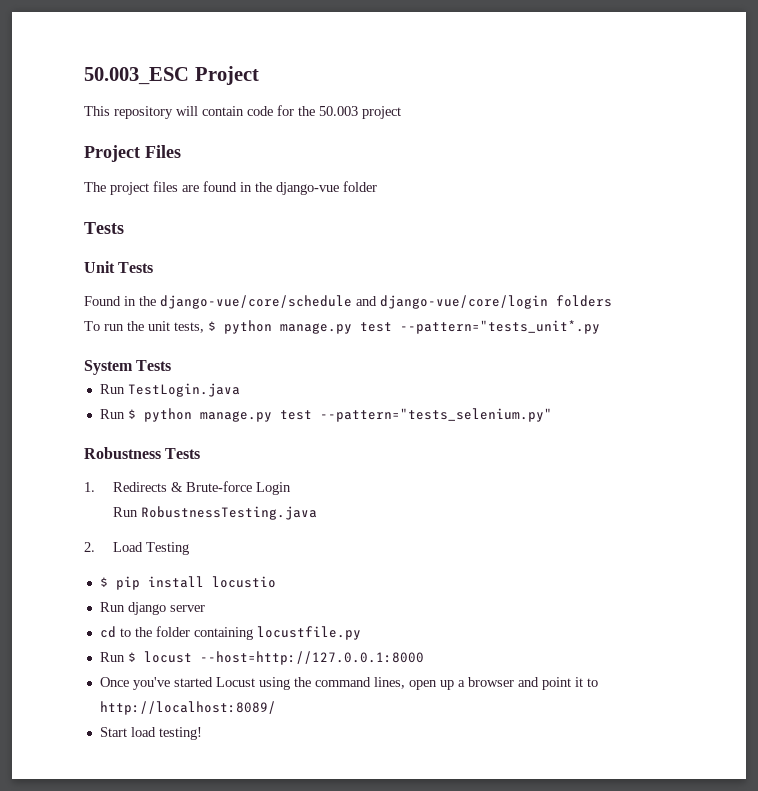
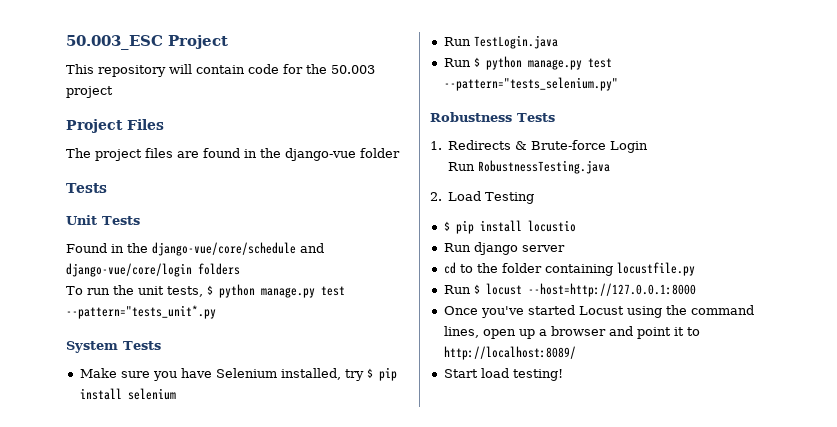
(172, 365) none -> [79,367,397,381] [79,388,176,400] // Make sure you have Selenium installed, try $ pip install selenium

